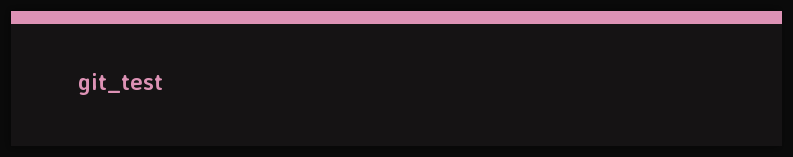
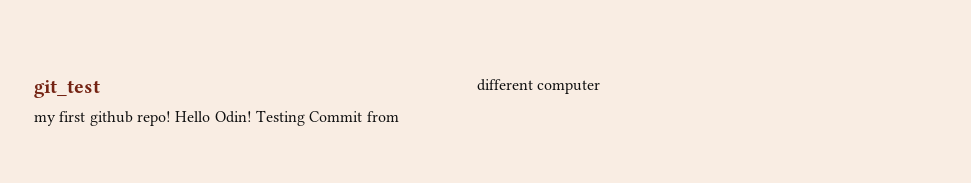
(163, 84) none -> [34,110,399,126] [477,79,601,94] // my first github repo! Hello Odin! Testing Commit from different computer

